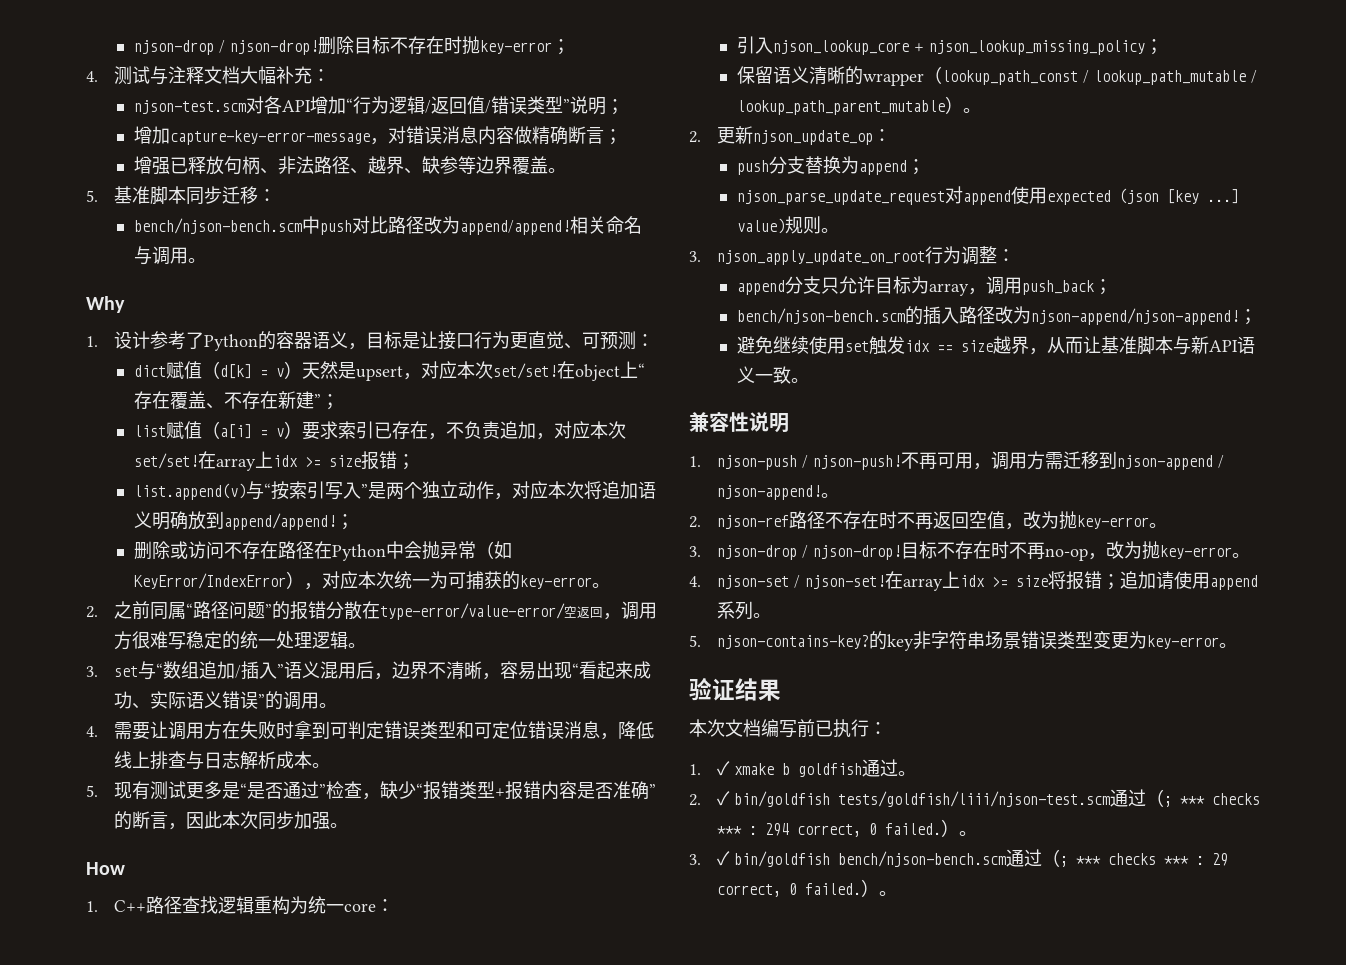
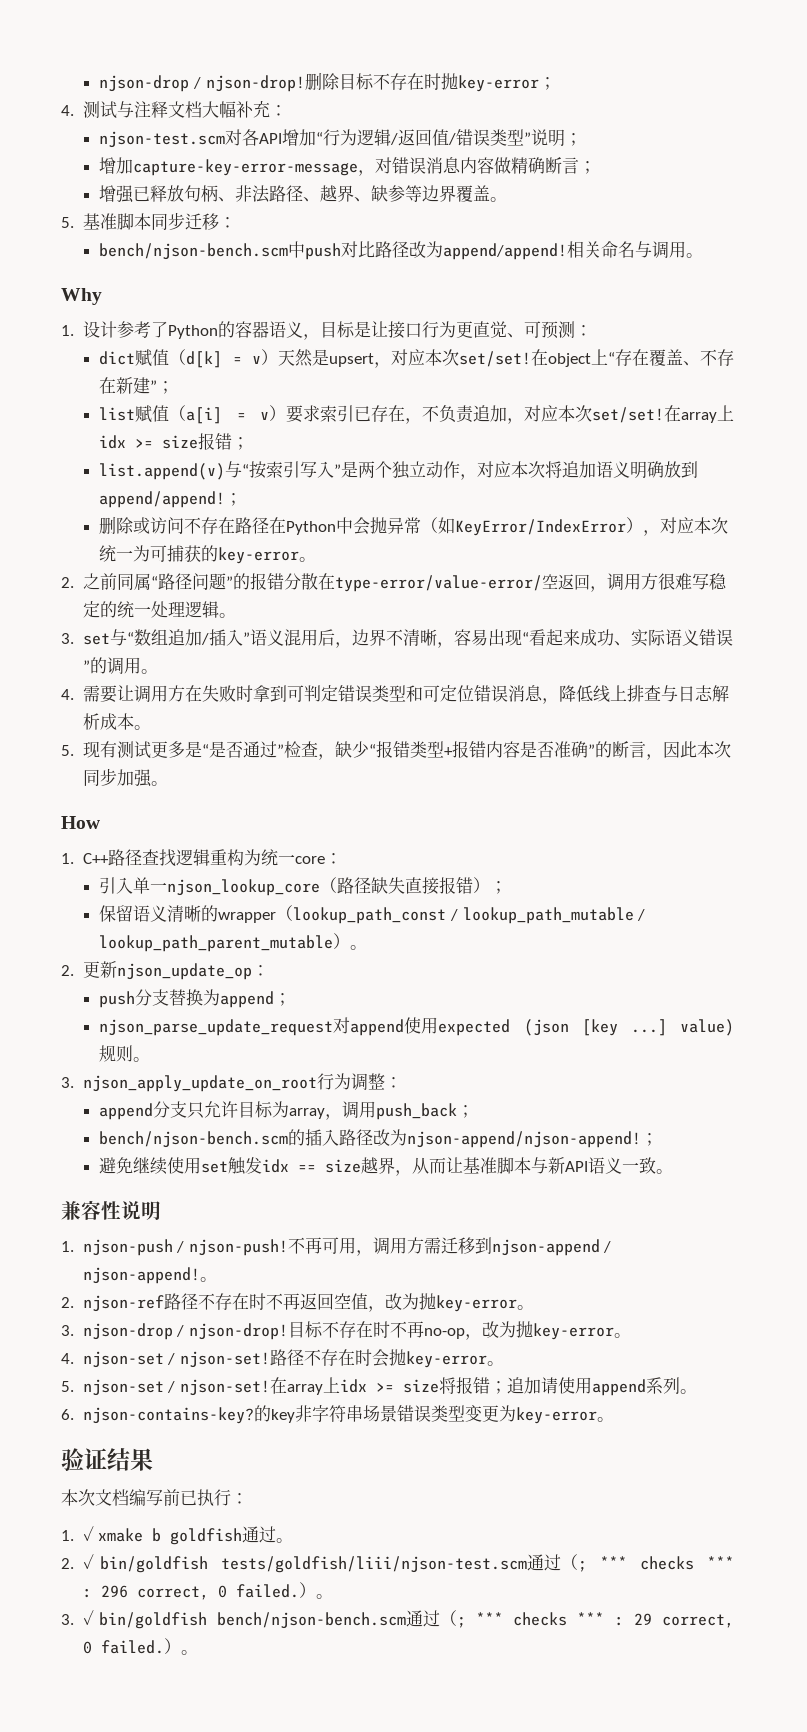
[772,40,1145,55] njson_lookup_core + njson_lookup_missing_policy -> [133,877,491,896] 单一njson_lookup_core（路径缺失直接报错）
(885, 582) none -> [269,1349,504,1368] [61,1379,270,1396] 路径不存在时会抛key-error。 // 5. njson-set / njson-set!
[689,635,701,647] 5. -> [61,1409,74,1420] 6.
[764,823,789,836] 294 -> [100,1585,128,1598] 296

